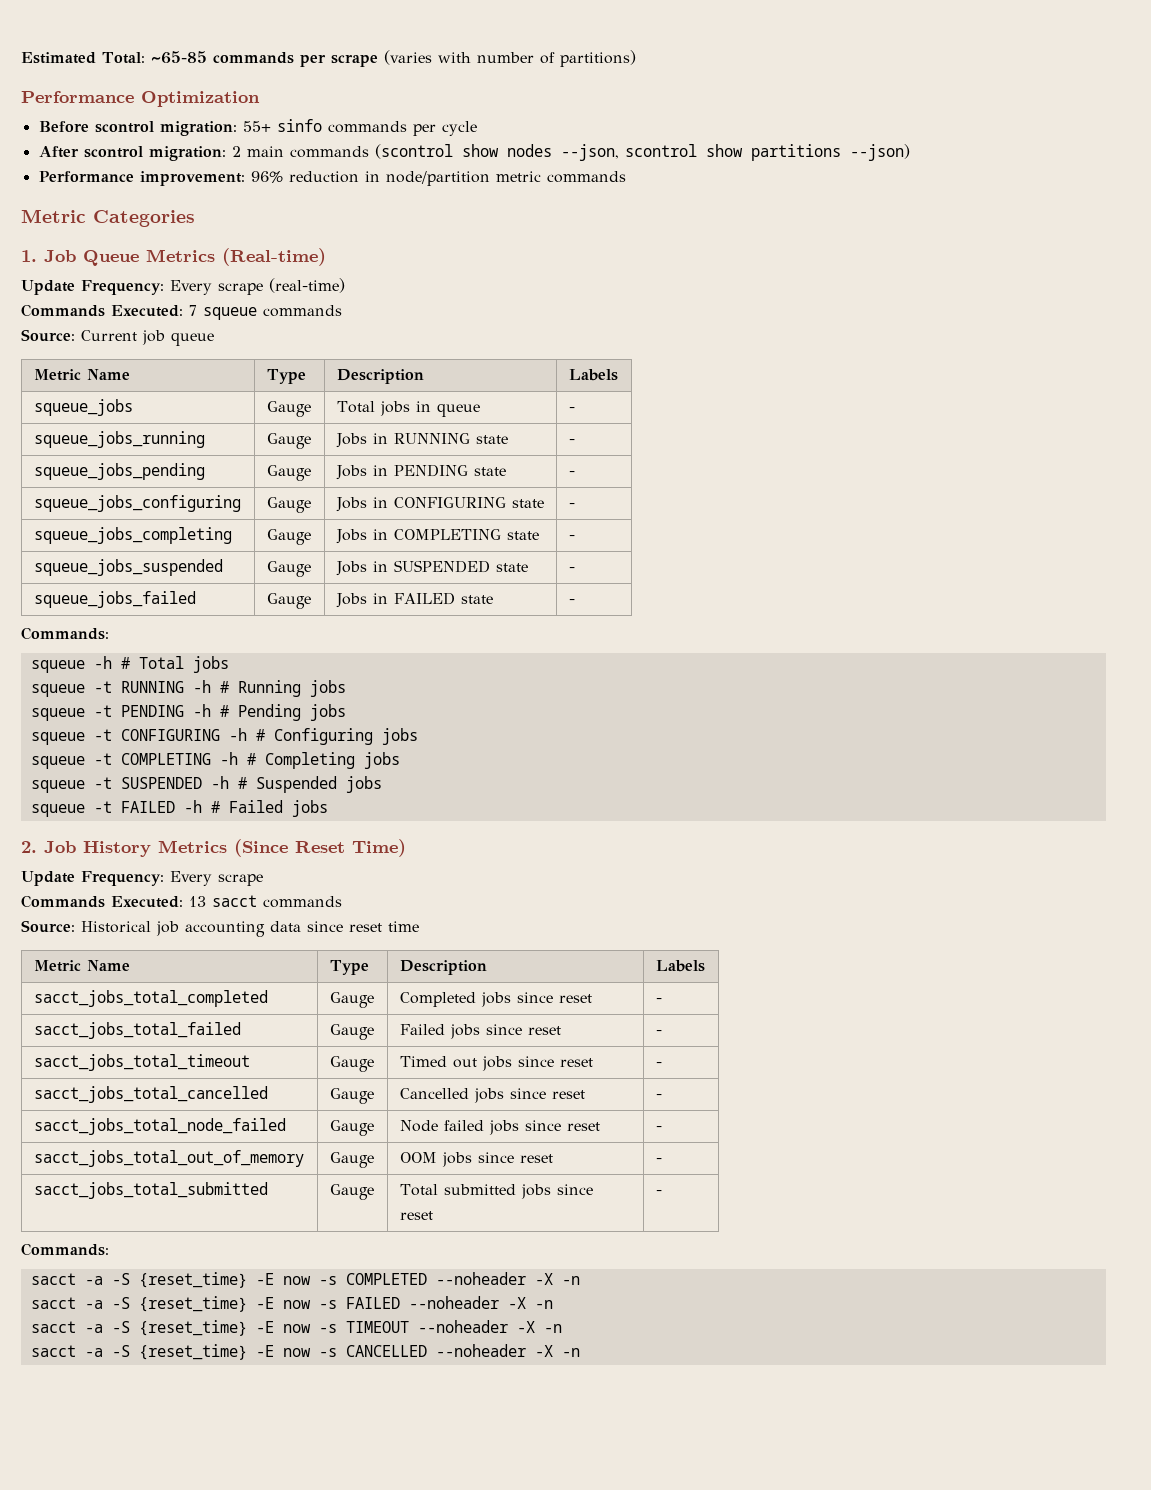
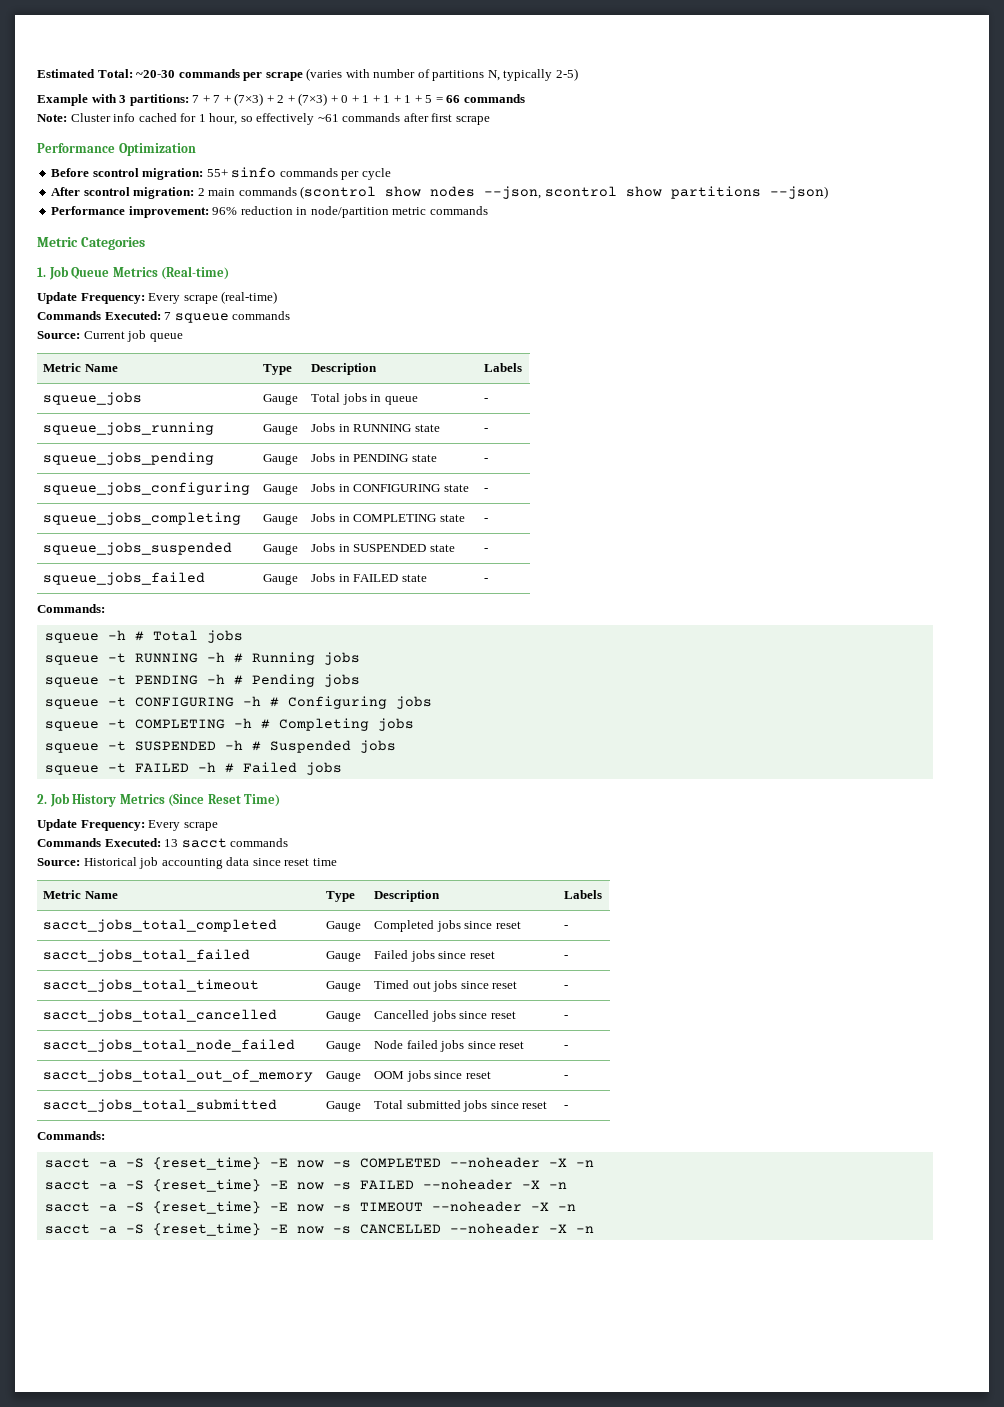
[150,51,207,64] ~65-85 -> [136,70,176,78] ~20-30
[559,50,636,67] partitions) -> [432,68,578,81] [37,93,525,106] [37,113,490,125] partitions N, typically 2-5) // Example with 3 partitions: 7 + 7 + (7×3) + 2 + (7×3) + 0 + 1 + 1 + 1 + 5 = 66 commands // Note: Cluster info cached for 1 hour, so effectively ~61 commands after first scrape

